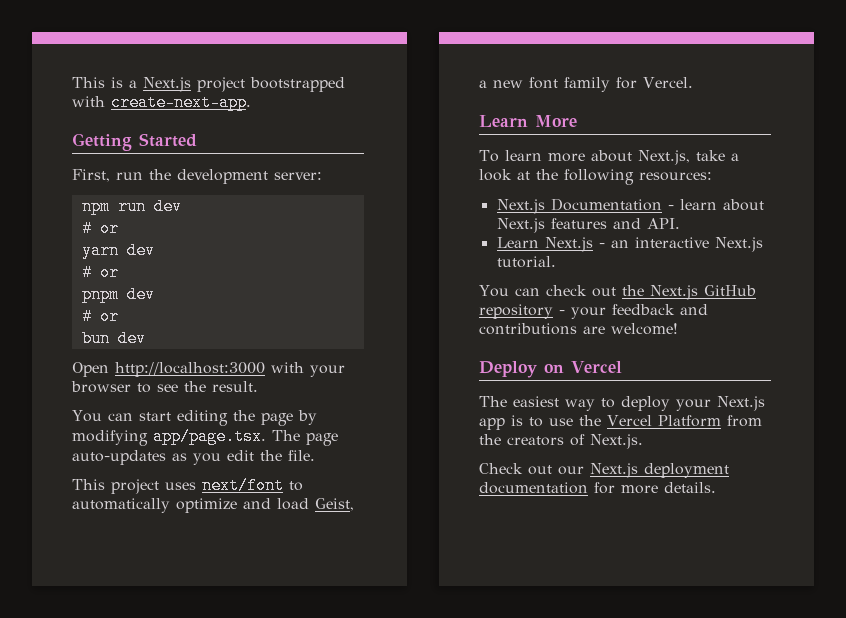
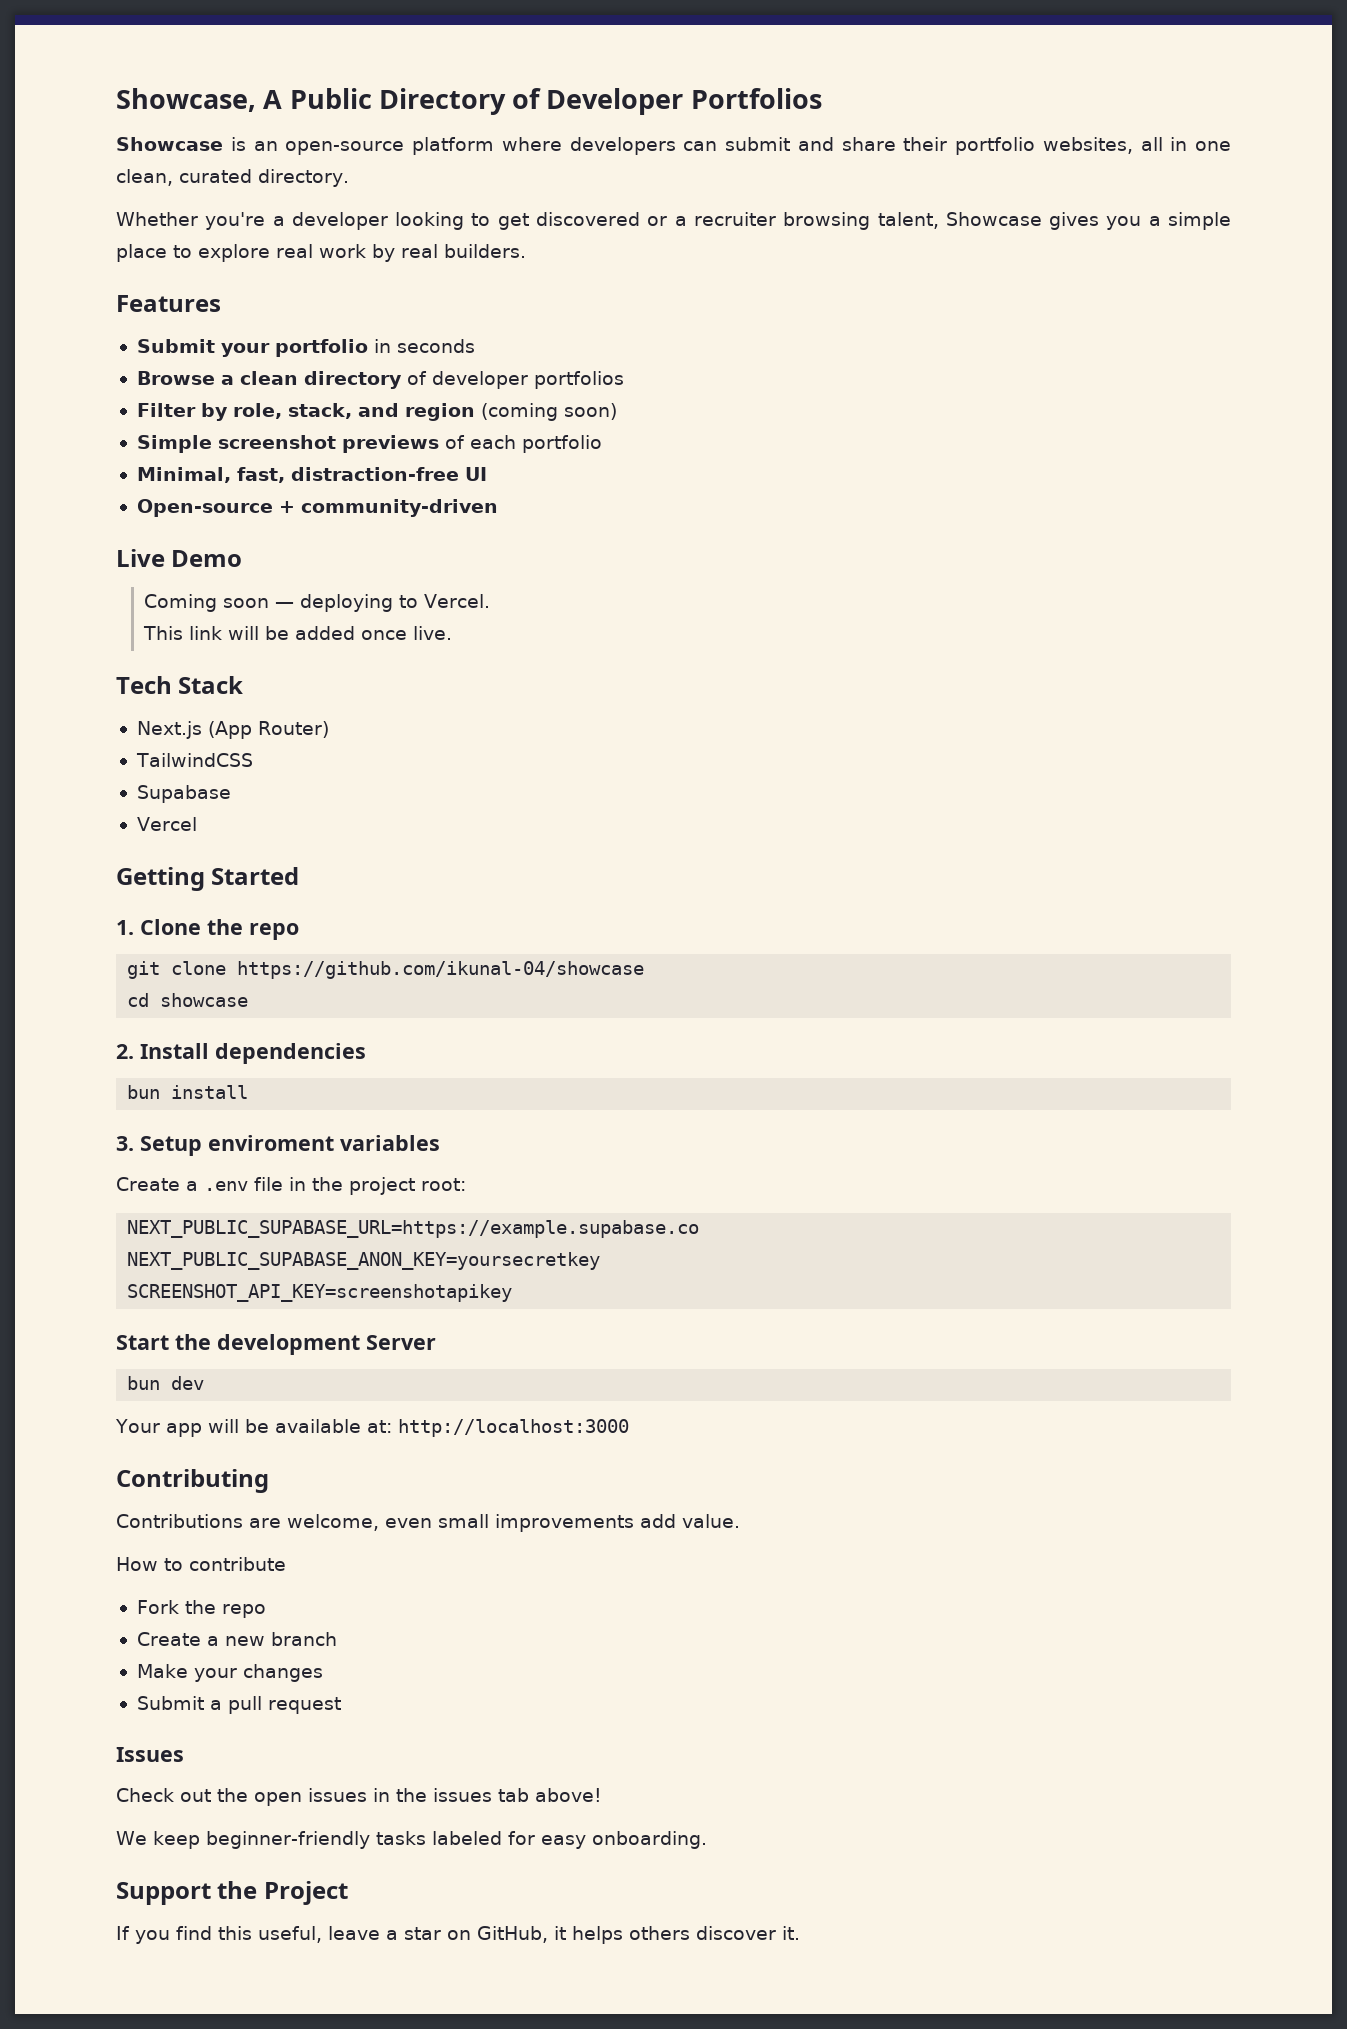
[72,77,345,92] [72,94,251,111] [72,133,197,151] [72,169,322,184] [81,198,182,215] [81,220,119,237] [81,242,155,259] [81,264,119,281] [81,286,155,303] [81,308,119,325] [81,330,146,347] [72,362,345,377] [71,381,258,393] [72,410,317,426] [72,428,338,446] [72,450,315,465] [72,477,303,494] [72,498,354,513] [479,77,693,92] [479,115,577,127] [479,150,739,165] [479,169,712,185] [496,198,764,214] [496,218,680,233] [496,237,763,252] [496,256,556,268] [479,285,756,300] [479,304,708,319] [479,323,678,335] [479,361,622,378] [479,396,765,411] [479,415,762,430] [479,434,643,449] [479,463,729,478] [479,482,716,494] This is a Next.js project bootstrapped with create-next-app. // Getting Started // First, run the development server: // npm run dev // # or // yarn dev // # or // pnpm dev // # or // bun dev // Open http://localhost:3000 with your browser to see the result. // You can start editing the page by modifying app/page.tsx. The page auto-updates as you edit the file. // This project uses next/font to automatically optimize and load Geist, a new font family for Vercel. // Learn More // To learn more about Next.js, take a look at the following resources: // Next.js Documentation - learn about Next.js features and API. // Learn Next.js - an interactive Next.js tutorial. // You can check out the Next.js GitHub repository - your feedback and contributions are welcome! // Deploy on Vercel // The easiest way to deploy your Next.js app is to use the Vercel Platform from the creators of Next.js. // Check out our Next.js deployment documentation for more details. -> [116,88,822,115] [116,137,1231,155] [116,169,349,187] [116,212,1231,230] [116,244,526,262] [116,295,221,312] [136,339,475,357] [136,371,624,389] [136,403,617,421] [136,435,602,453] [136,467,487,483] [136,499,498,517] [116,549,243,567] [144,594,491,612] [143,626,453,640] [116,676,244,694] [136,721,329,739] [135,753,253,767] [136,785,231,803] [136,817,197,831] [116,867,300,891] [116,919,299,940] [127,961,645,979] [127,993,249,1007] [116,1043,366,1064] [127,1085,249,1099] [116,1135,440,1156] [116,1177,466,1195] [127,1220,700,1238] [127,1252,601,1270] [127,1284,513,1302] [116,1334,436,1355] [127,1376,205,1390] [115,1419,629,1437] [116,1469,269,1493] [116,1514,740,1532] [116,1557,286,1571] [136,1600,266,1618] [136,1632,337,1646] [136,1664,323,1682] [136,1696,341,1714] [116,1747,184,1762] [116,1788,602,1806] [116,1831,707,1849] [116,1881,348,1905] [116,1926,800,1944] Showcase, A Public Directory of Developer Portfolios // Showcase is an open-source platform where developers can submit and share their portfolio websites, all in one clean, curated directory. // Whether you're a developer looking to get discovered or a recruiter browsing talent, Showcase gives you a simple place to explore real work by real builders. // Features // Submit your portfolio in seconds // Browse a clean directory of developer portfolios // Filter by role, stack, and region (coming soon) // Simple screenshot previews of each portfolio // Minimal, fast, distraction-free UI // Open-source + community-driven // Live Demo // Coming soon — deploying to Vercel. // This link will be added once live. // Tech Stack // Next.js (App Router) // TailwindCSS // Supabase // Vercel // Getting Started // 1. Clone the repo // git clone https://github.com/ikunal-04/showcase // cd showcase // 2. Install dependencies // bun install // 3. Setup enviroment variables // Create a .env file in the project root: // NEXT_PUBLIC_SUPABASE_URL=https://example.supabase.co // NEXT_PUBLIC_SUPABASE_ANON_KEY=yoursecretkey // SCREENSHOT_API_KEY=screenshotapikey // Start the development Server // bun dev // Your app will be available at: http://localhost:3000 // Contributing // Contributions are welcome, even small improvements add value. // How to contribute // Fork the repo // Create a new branch // Make your changes // Submit a pull request // Issues // Check out the open issues in the issues tab above! // We keep beginner-friendly tasks labeled for easy onboarding. // Support the Project // If you find this useful, leave a star on GitHub, it helps others discover it.

